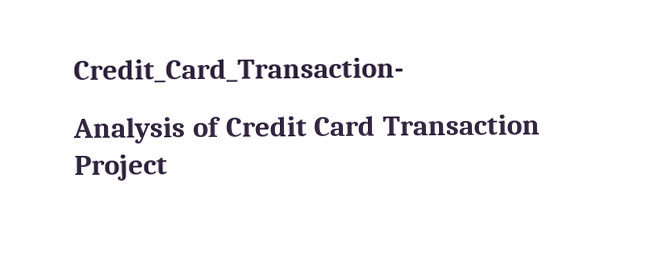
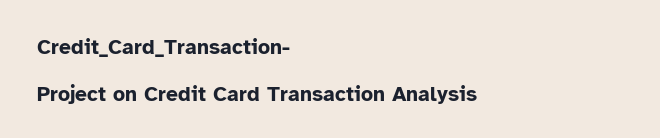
[72,116,220,144] Analysis of -> [37,84,137,104] Project on
[74,154,168,181] Project -> [392,85,477,104] Analysis

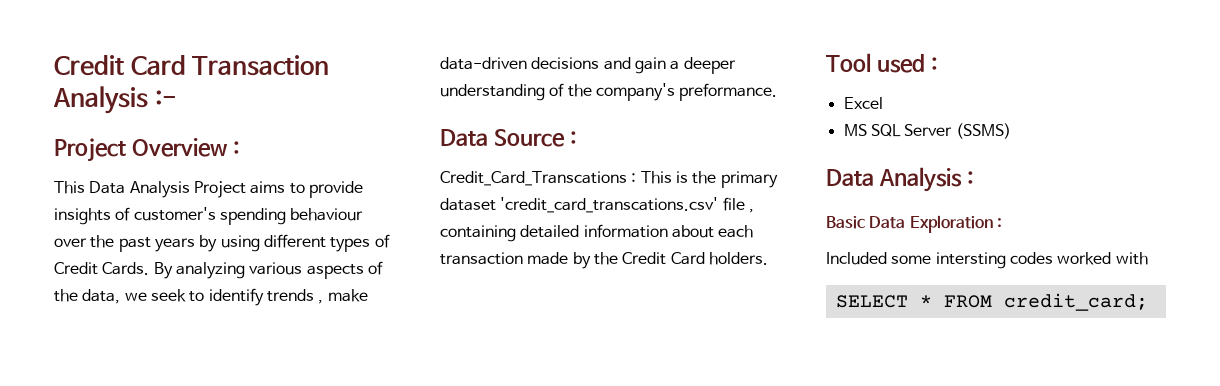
[37,38,290,57] [37,84,137,104] Credit_Card_Transaction- // Project on -> (54, 65) none
(477, 94) none -> [154,90,177,106] [54,138,240,162] [54,181,363,198] [54,207,364,225] [54,234,390,252] [54,261,383,279] [54,288,368,306] [440,57,736,74] [440,83,778,101] [440,129,577,147] [440,171,778,188] [440,197,754,213] [440,224,754,242] [440,252,768,269] [826,53,938,73] [843,97,883,109] [843,123,1011,139] [826,167,974,192] [826,215,1002,233] [826,252,1148,269] [835,293,1148,311] :- // Project Overview : // This Data Analysis Project aims to provide insights of customer's spending behaviour over the past years by using different types of Credit Cards. By analyzing various aspects of the data, we seek to identify trends , make data-driven decisions and gain a deeper understanding of the company's preformance. // Data Source : // Credit_Card_Transcations : This is the primary dataset 'credit_card_transcations.csv' file , containing detailed information about each transaction made by the Credit Card holders. // Tool used : // Excel // MS SQL Server (SSMS) // Data Analysis : // Basic Data Exploration : // Included some intersting codes worked with // SELECT * FROM credit_card;

